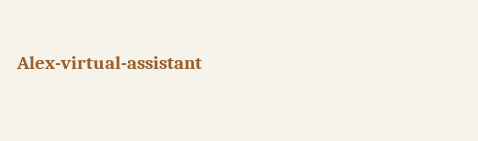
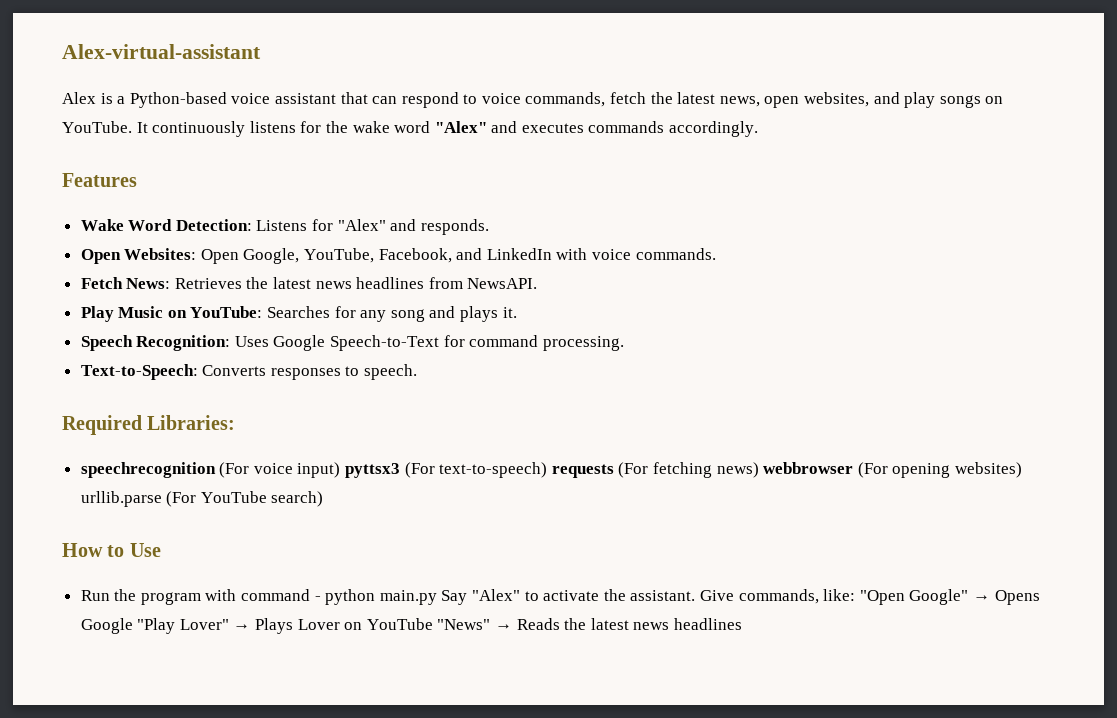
(202, 62) none -> [62,92,1004,108] [62,121,759,137] [62,173,137,187] [80,219,489,235] [80,248,716,264] [80,277,538,289] [80,306,517,322] [80,335,624,351] [80,364,418,380] [62,415,236,435] [80,462,1022,478] [80,491,324,507] [62,543,161,557] [80,589,1040,605] [80,618,742,634] // Alex is a Python-based voice assistant that can respond to voice commands, fetch the latest news, open websites, and play songs on YouTube. It continuously listens for the wake word "Alex" and executes commands accordingly. // Features // Wake Word Detection: Listens for "Alex" and responds. // Open Websites: Open Google, YouTube, Facebook, and LinkedIn with voice commands. // Fetch News: Retrieves the latest news headlines from NewsAPI. // Play Music on YouTube: Searches for any song and plays it. // Speech Recognition: Uses Google Speech-to-Text for command processing. // Text-to-Speech: Converts responses to speech. // Required Libraries: // speechrecognition (For voice input) pyttsx3 (For text-to-speech) requests (For fetching news) webbrowser (For opening websites) urllib.parse (For YouTube search) // How to Use // Run the program with command - python main.py Say "Alex" to activate the assistant. Give commands, like: "Open Google" → Opens Google "Play Lover" → Plays Lover on YouTube "News" → Reads the latest news headlines

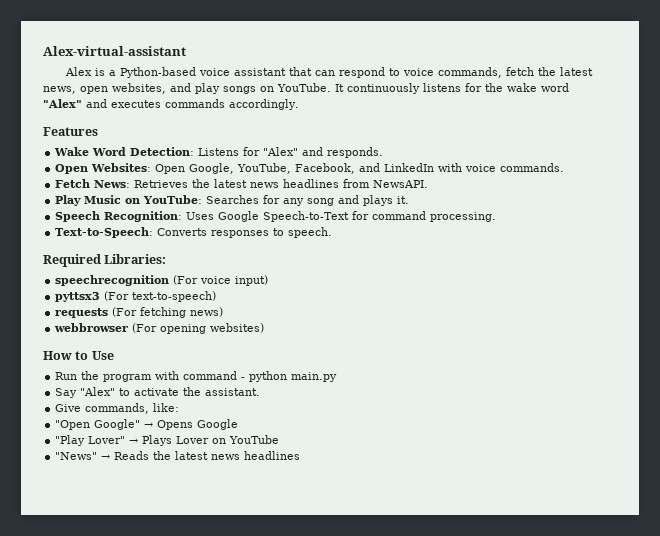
(341, 470) none -> (269, 280) //
(548, 470) none -> (217, 296) //
(759, 470) none -> (224, 312) //
[80,491,324,507] urllib.parse (For YouTube search) -> (265, 328) none
(437, 597) none -> (338, 377) //
(696, 595) none -> (261, 392) //
(856, 595) none -> (180, 407) //
(133, 626) none -> (239, 424) //
(433, 624) none -> (280, 439) //

